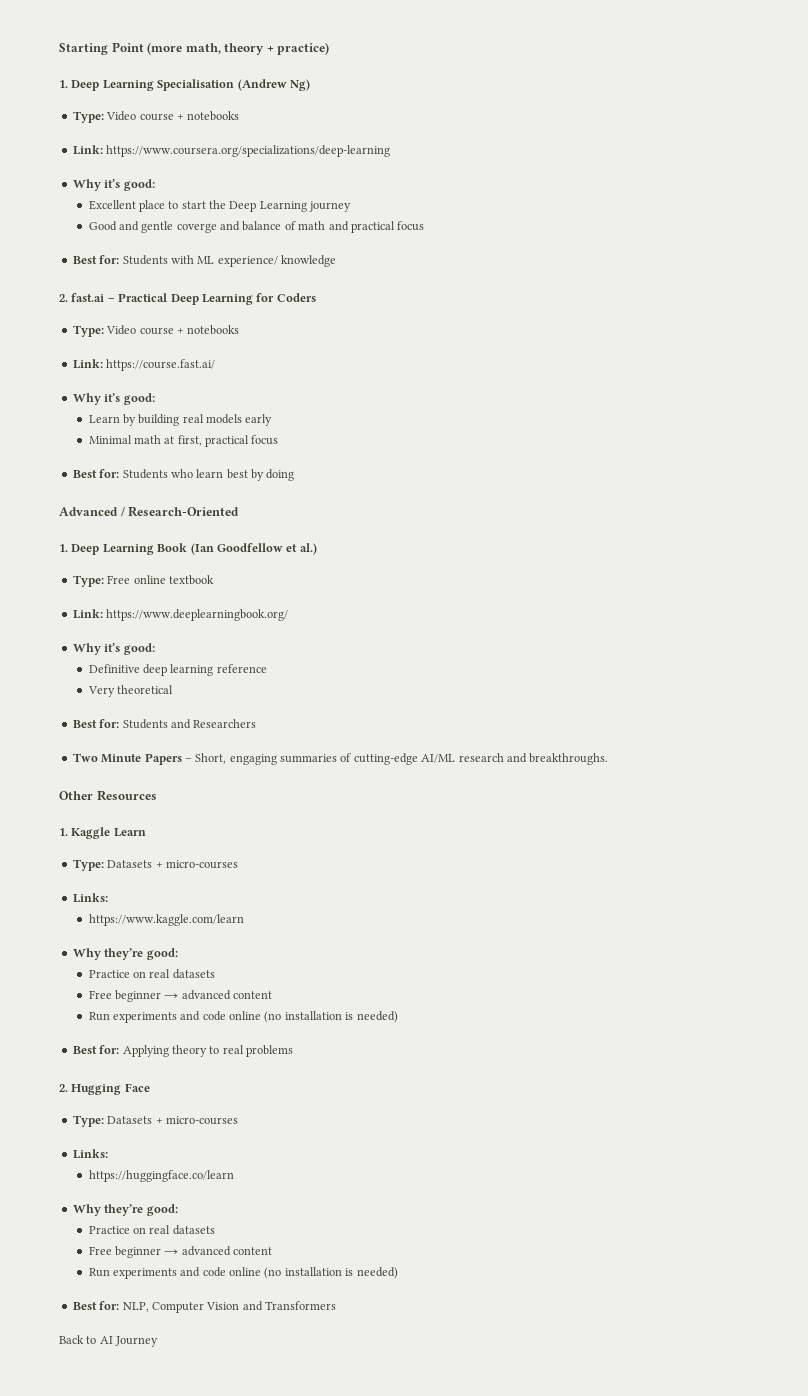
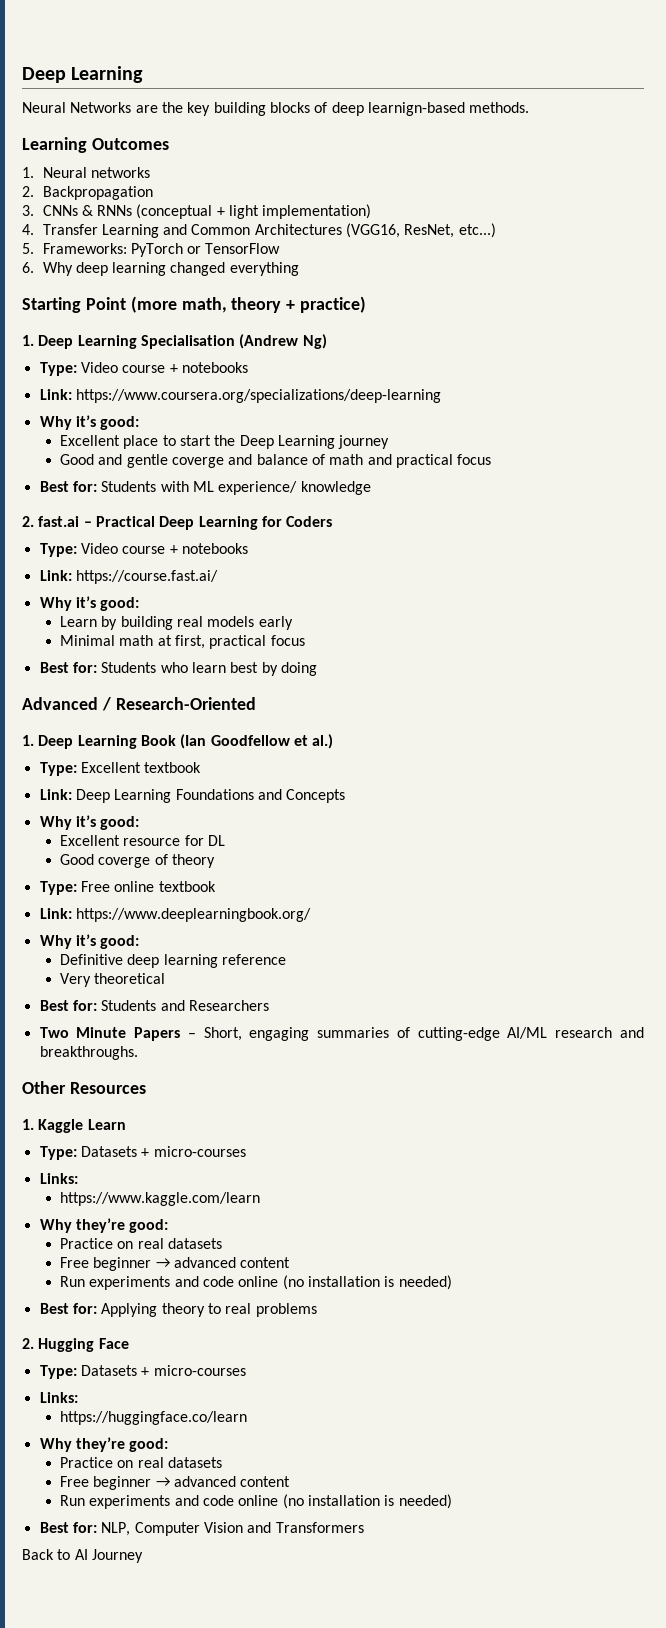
(59, 49) none -> [22,66,144,83] [22,102,530,116] [22,137,169,153] [22,167,150,178] [22,186,153,200] [22,204,372,219] [22,223,496,238] [22,243,281,257] [22,262,299,276] Deep Learning // Neural Networks are the key building blocks of deep learnign-based methods. // Learning Outcomes // 1. Neural networks // 2. Backpropagation // 3. CNNs & RNNs (conceptual + light implementation) // 4. Transfer Learning and Common Architectures (VGG16, ResNet, etc...) // 5. Frameworks: PyTorch or TensorFlow // 6. Why deep learning changed everything //
(317, 549) none -> [39,762,202,776] [39,789,346,803] [39,815,140,830] [60,835,226,846] [60,854,216,868] // Type: Excellent textbook // Link: Deep Learning Foundations and Concepts // Why it’s good: // Excellent resource for DL // Good coverge of theory

